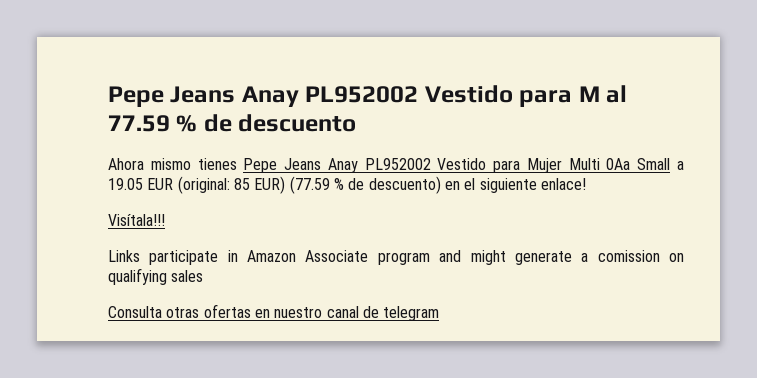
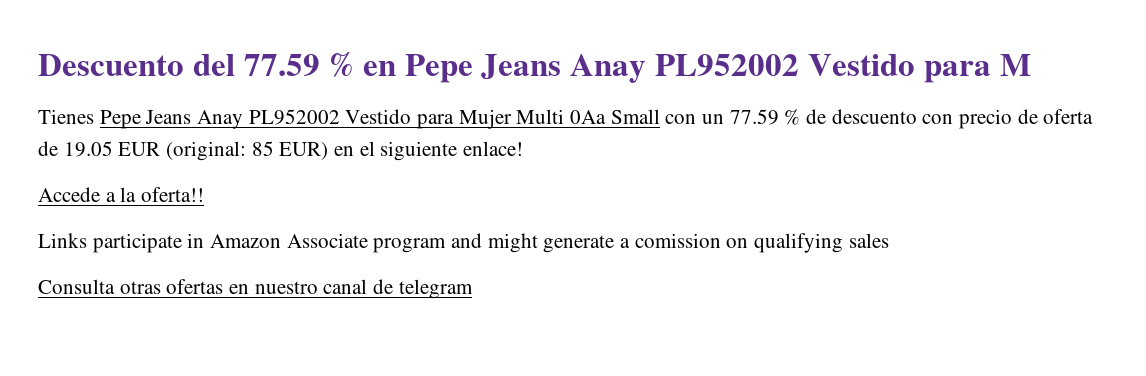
(108, 96) none -> [38,51,396,77] Descuento del 77.59 % en
[606,85,628,103] [108,114,357,132] [108,158,237,170] al 77.59 % de descuento // Ahora mismo tienes -> [38,109,94,124] // Tienes
[677,161,684,170] a -> [665,109,1094,129] [38,141,58,156] con un 77.59 % de descuento con precio de oferta de
[289,176,441,194] (77.59 % de descuento) -> (329, 151) none
[108,214,165,226] Visítala!!! -> [38,187,205,202] Accede a la oferta!!

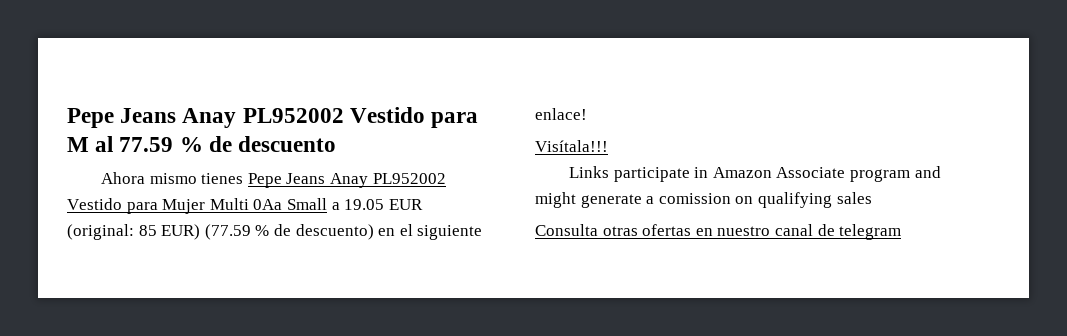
[38,51,396,77] Descuento del 77.59 % en -> (67, 118) none
[38,109,94,124] // Tienes -> [95,136,337,152] [100,172,244,184] al 77.59 % de descuento // Ahora mismo tienes
[665,109,1094,129] [38,141,58,156] con un 77.59 % de descuento con precio de oferta de -> [331,202,340,210] a
(329, 151) none -> [204,224,374,240] (77.59 % de descuento)
[38,187,205,202] Accede a la oferta!! -> [535,140,608,152] Visítala!!!

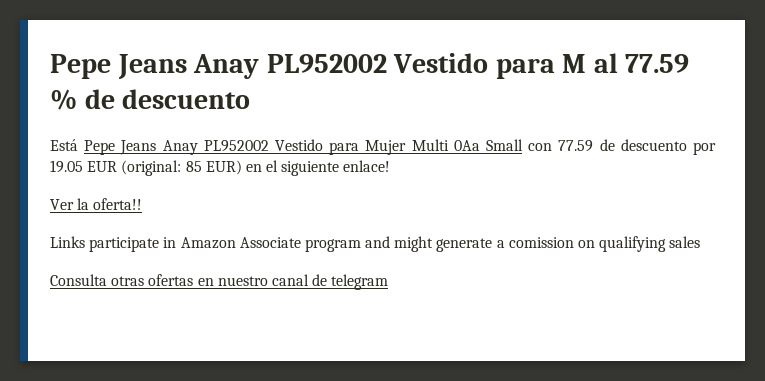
[100,172,244,184] Ahora mismo tienes -> [50,139,78,151] Está
[331,202,340,210] a -> [528,139,716,155] con 77.59 de descuento por
[204,224,374,240] (77.59 % de descuento) -> (242, 167) none
[535,140,608,152] Visítala!!! -> [50,198,143,210] Ver la oferta!!

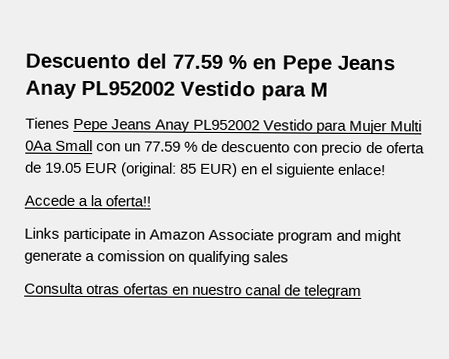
(50, 66) none -> [25,53,277,70] Descuento del 77.59 % en
[593,53,690,73] [50,89,251,110] [50,139,78,151] al 77.59 % de descuento // Está -> [25,117,70,129] // Tienes
[558,139,716,155] 77.59 de descuento por -> [124,140,425,156] [25,161,42,173] un 77.59 % de descuento con precio de oferta de
[50,199,74,210] Ver -> [24,194,89,207] Accede a

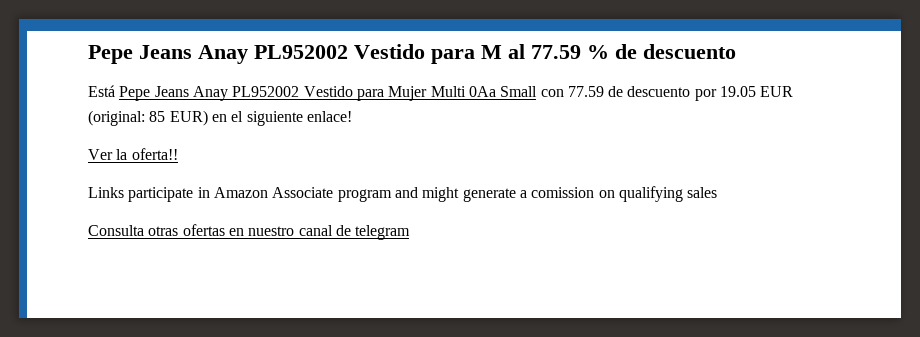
[25,53,277,70] Descuento del 77.59 % en -> (88, 54) none
[25,117,70,129] // Tienes -> [508,44,736,59] [88,85,115,97] al 77.59 % de descuento // Está
[124,140,425,156] [25,161,42,173] un 77.59 % de descuento con precio de oferta de -> [567,86,717,101] 77.59 de descuento por
[24,194,89,207] Accede a -> [88,149,113,160] Ver

